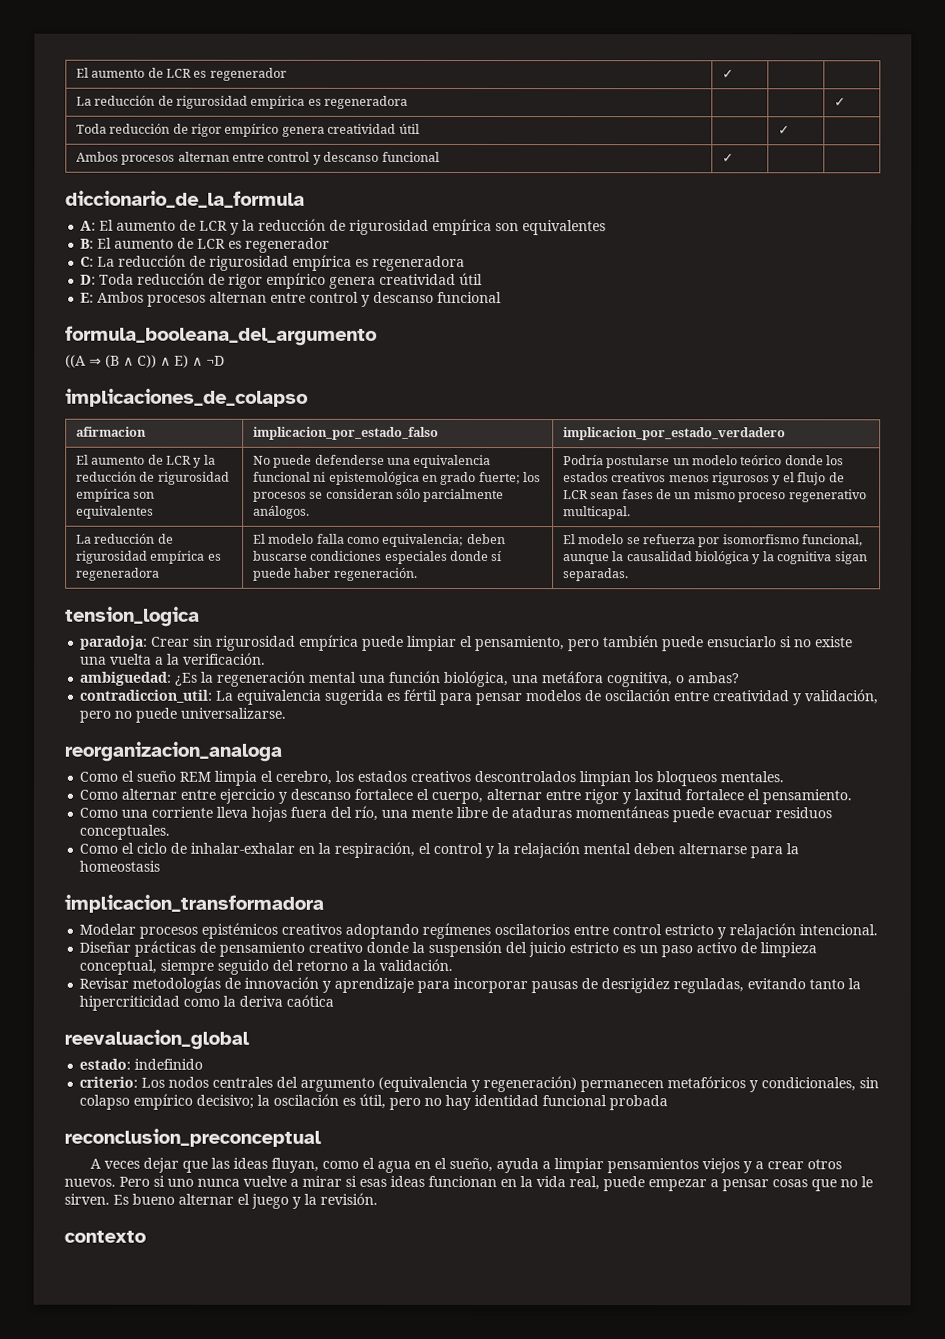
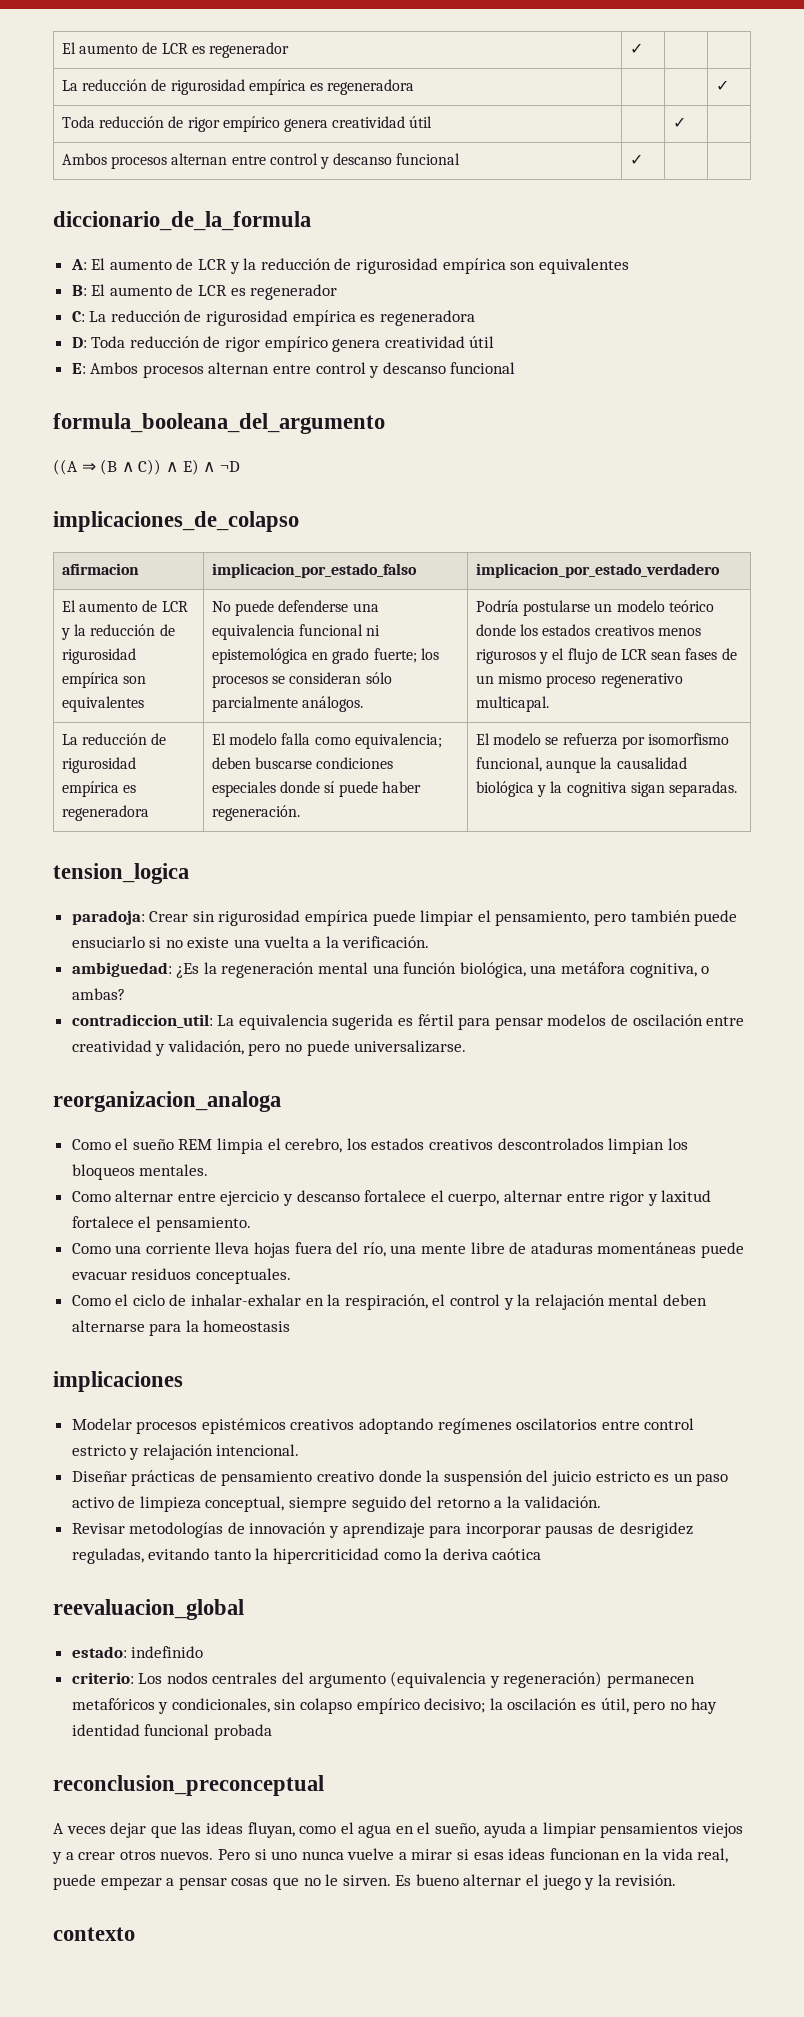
[64,894,324,913] implicacion_transformadora -> [53,1371,183,1392] implicaciones

